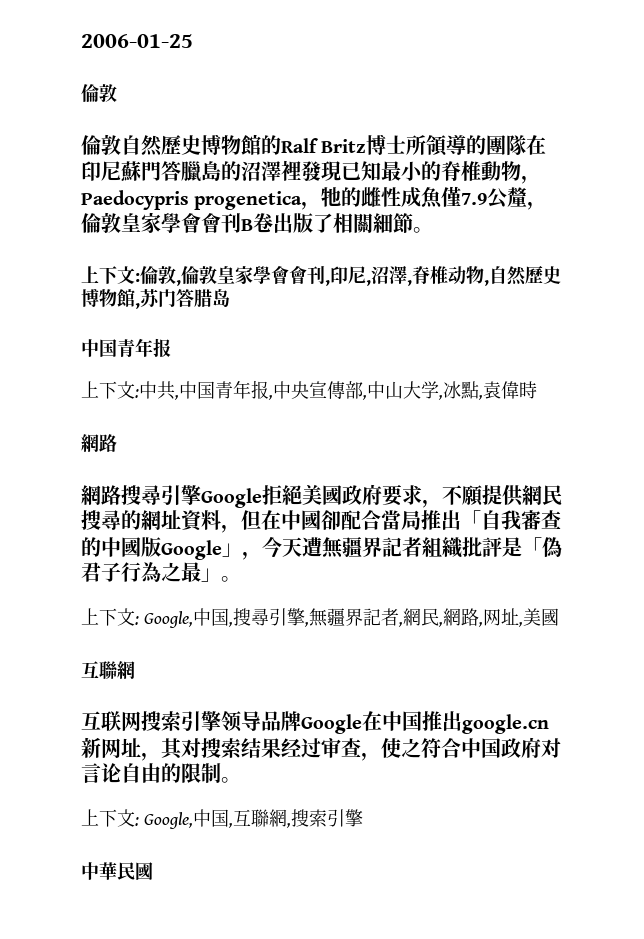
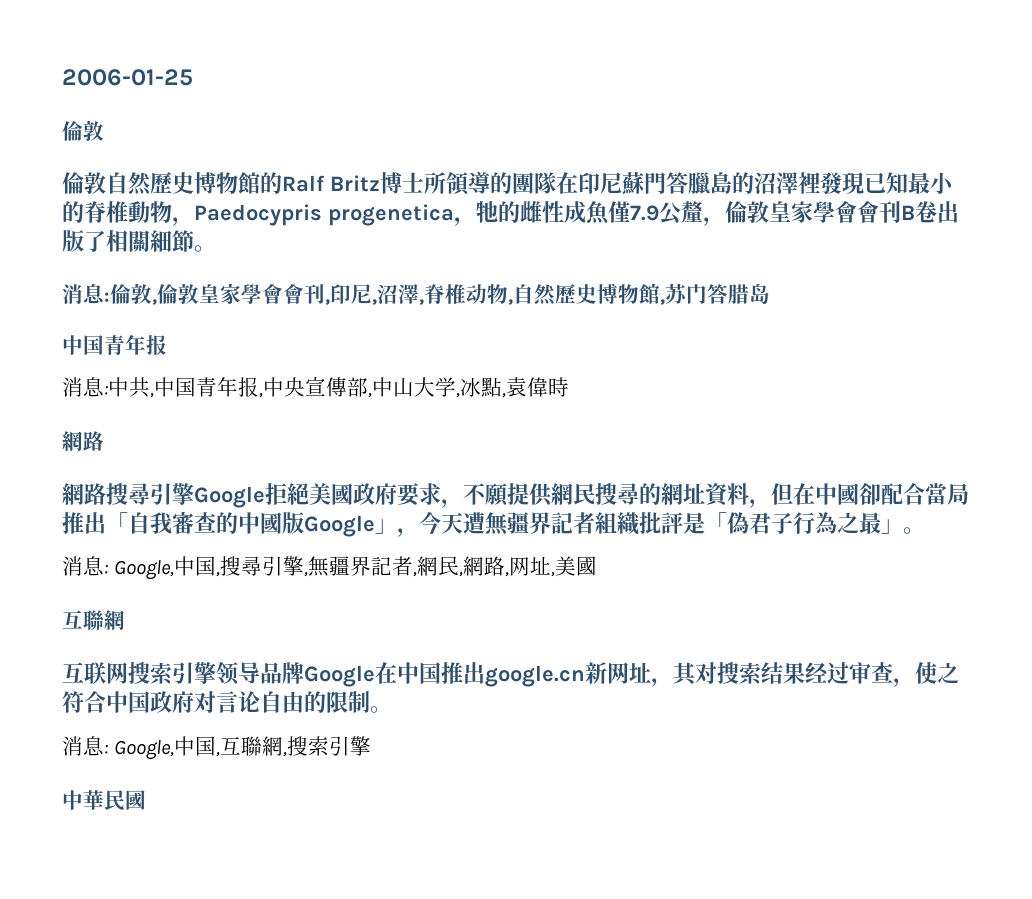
[81,266,135,284] 上下文 -> [62,284,105,304] 消息
[81,381,135,399] 上下文 -> [62,377,104,397] 消息
[81,608,135,626] 上下文 -> [62,556,104,576] 消息
[81,809,135,827] 上下文 -> [62,736,104,756] 消息

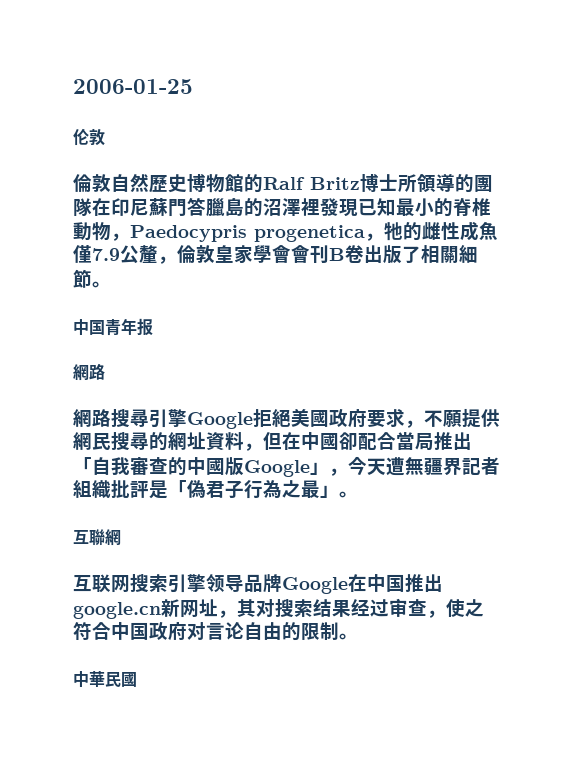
[62,121,83,141] 倫 -> [73,128,89,146] 伦
[62,283,770,306] [62,334,167,355] [62,377,569,398] 消息:倫敦,倫敦皇家學會會刊,印尼,沼澤,脊椎动物,自然歷史博物館,苏门答腊岛 // 中国青年报 // 消息:中共,中国青年报,中央宣傳部,中山大学,冰點,袁偉時 -> [73,318,153,336] 中国青年报
[62,556,597,580] // 消息: Google,中国,搜尋引擎,無疆界記者,網民,網路,网址,美國 -> (358, 494) none
[62,736,371,760] // 消息: Google,中国,互聯網,搜索引擎 -> (358, 636) none

